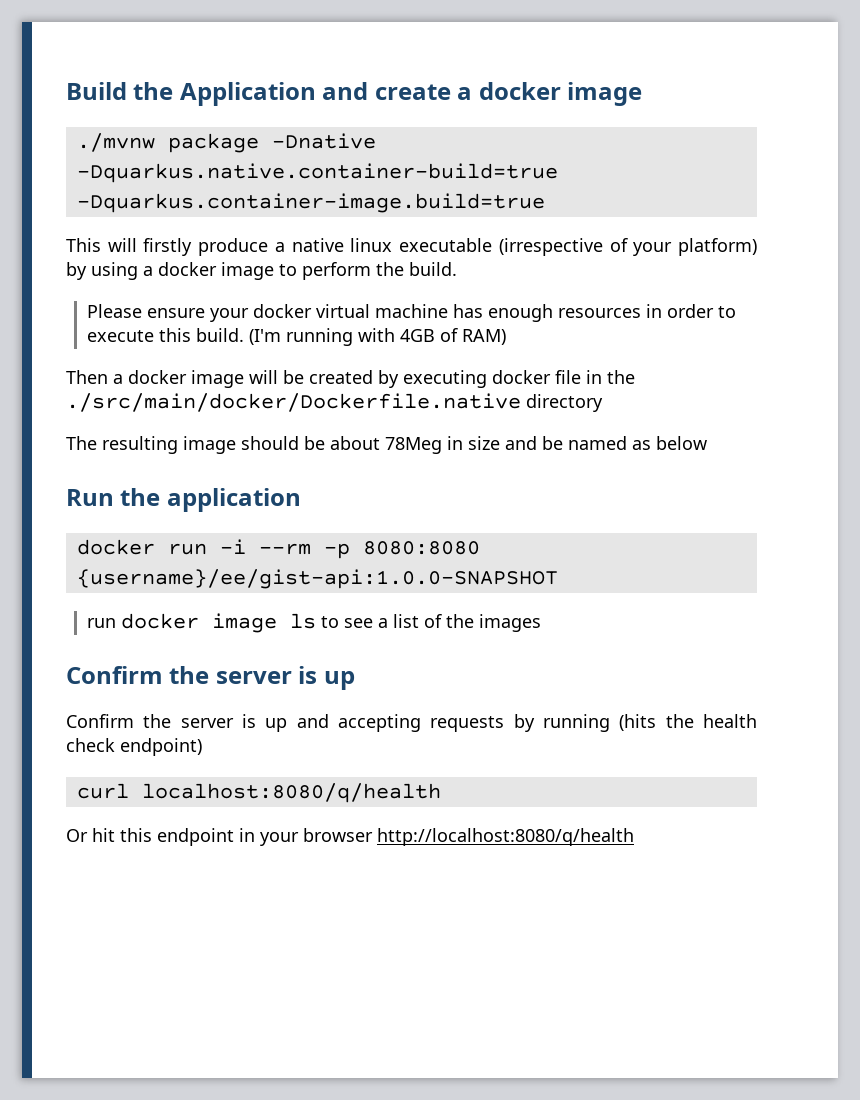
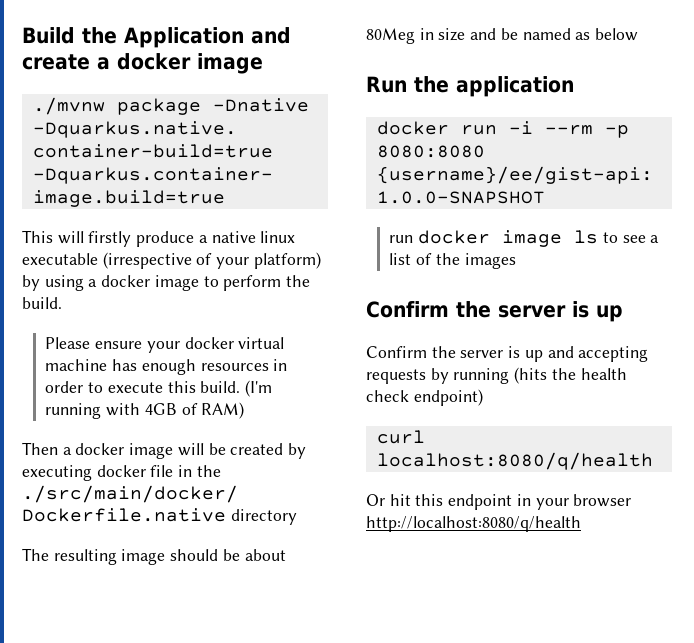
[385,437,442,454] 78Meg -> [366,28,415,44] 80Meg

